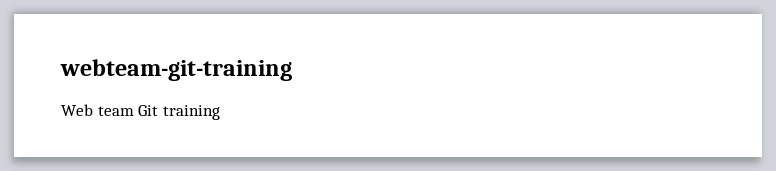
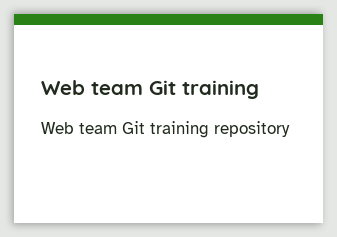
[60,59,292,81] [61,104,220,120] webteam-git-training // Web team Git training -> [41,80,259,99] [41,121,290,138] Web team Git training // Web team Git training repository

